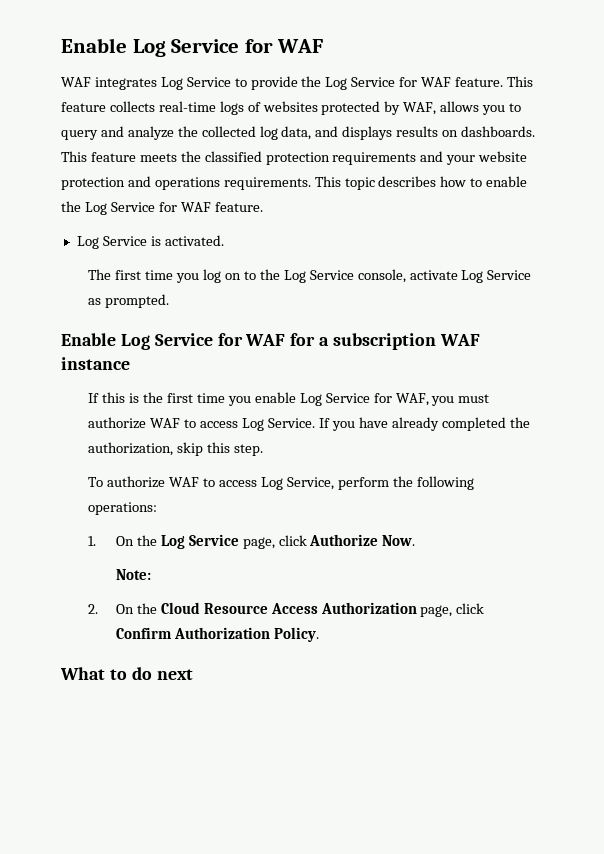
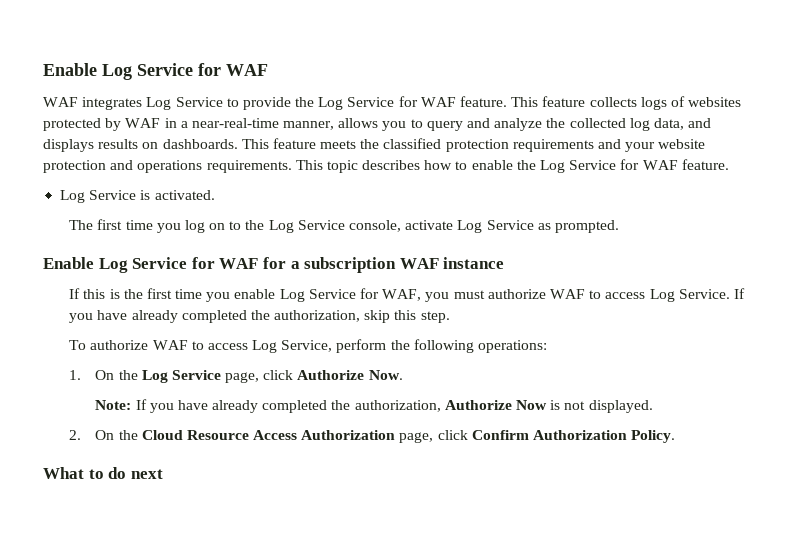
[158,101,216,112] real-time -> (637, 102) none
[403,102,437,115] WAF, -> [125,118,335,130] WAF in a near-real-time manner,
(151, 574) none -> [135,399,653,413] If you have already completed the authorization, Authorize Now is not displayed.

